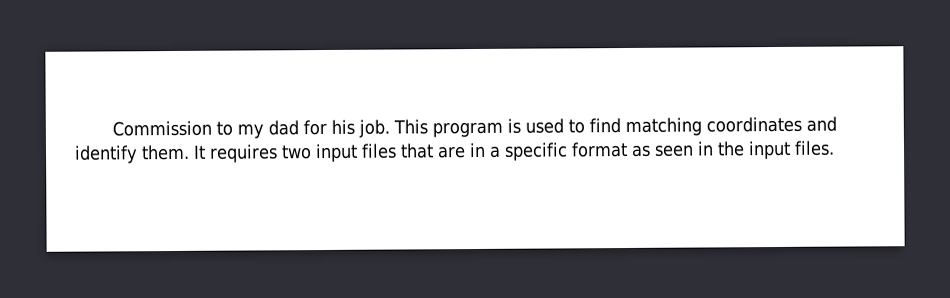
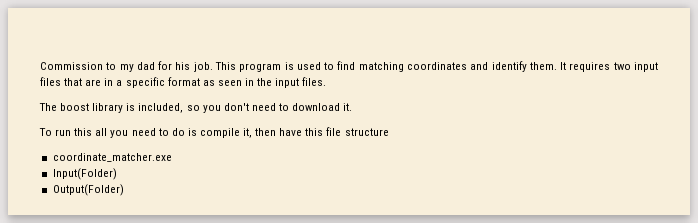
(835, 148) none -> [39,103,353,113] [39,127,389,138] [52,153,172,162] [52,168,117,180] [52,184,124,196] // The boost library is included, so you don't need to download it. // To run this all you need to do is compile it, then have this file structure // coordinate_matcher.exe // Input(Folder) // Output(Folder)

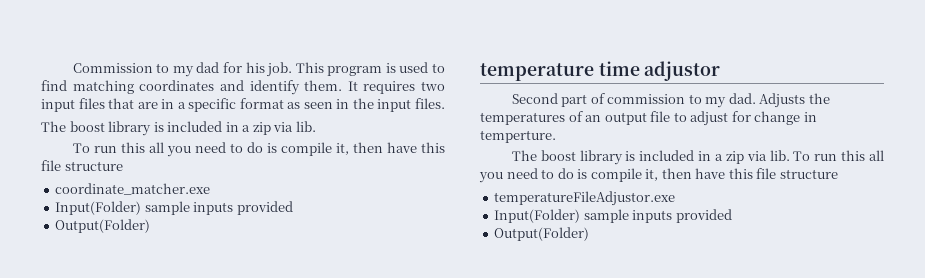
[138,103,353,113] included, so you don't need to download it. -> [167,121,316,135] included in a zip via lib.
(117, 174) none -> [144,201,293,215] [55,219,151,233] [480,61,721,81] [511,93,830,108] [480,111,817,126] [480,130,556,143] [511,150,884,165] [479,168,838,183] [494,191,676,206] [494,209,732,223] sample inputs provided // Output(Folder) // temperature time adjustor // Second part of commission to my dad. Adjusts the temperatures of an output file to adjust for change in temperture. // The boost library is included in a zip via lib. To run this all you need to do is compile it, then have this file structure // temperatureFileAdjustor.exe // Input(Folder) sample inputs provided

